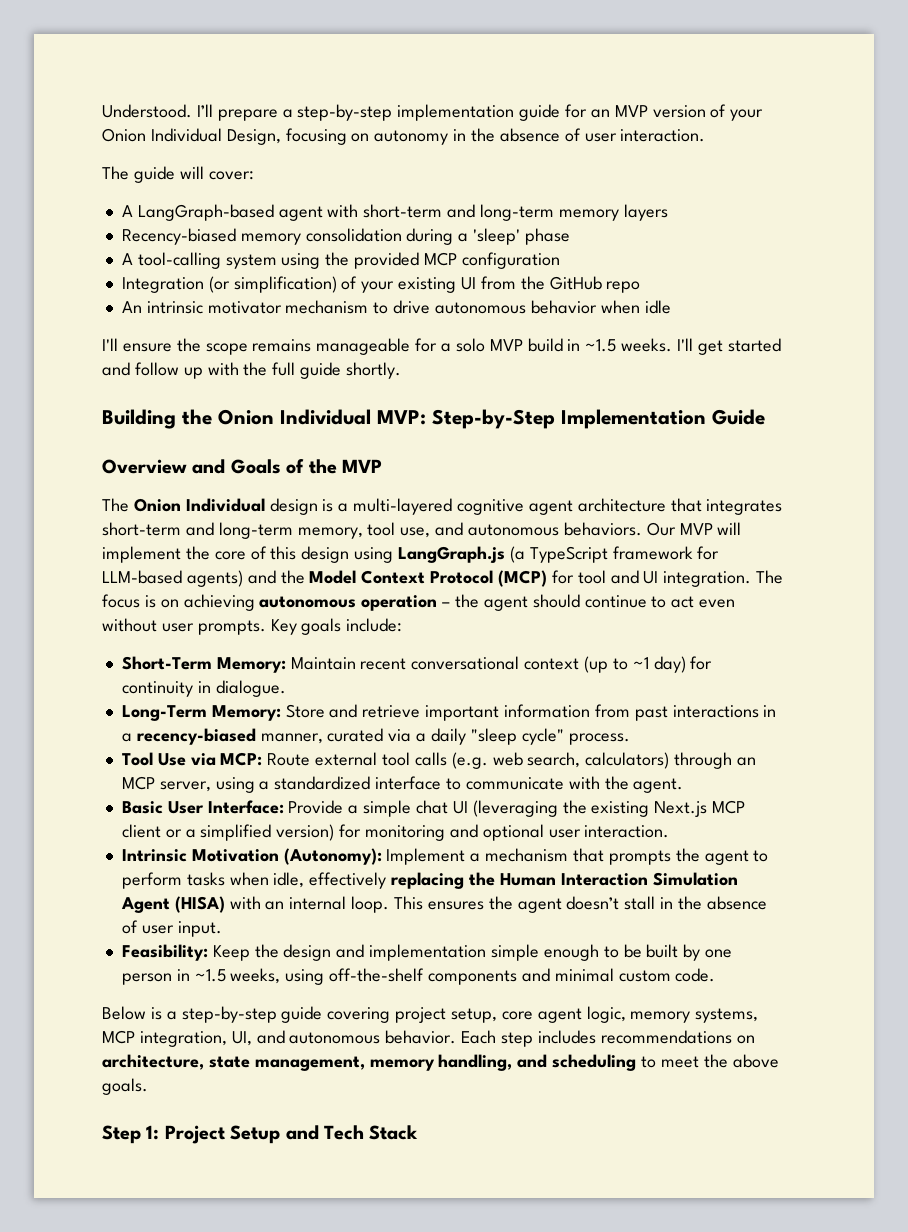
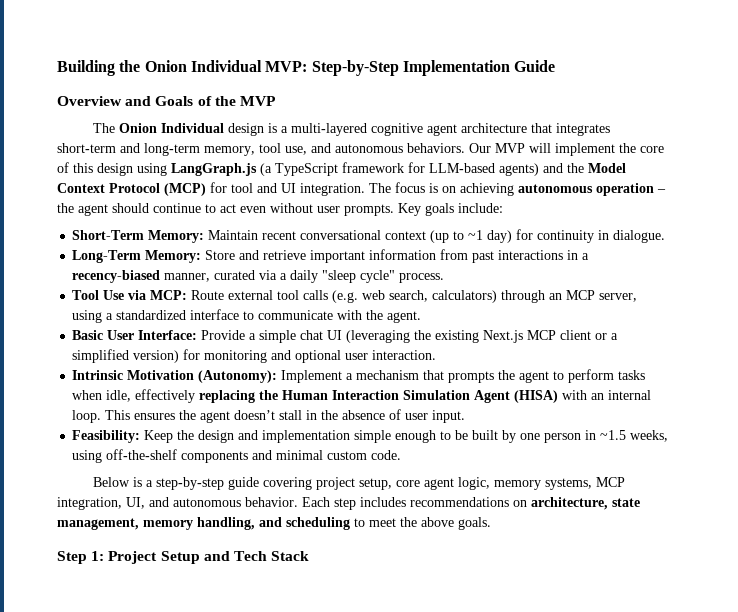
[102,104,764,121] [102,128,706,145] [102,166,254,183] [121,204,668,221] [121,228,570,245] [121,252,560,269] [121,276,641,293] [121,300,671,314] [102,338,781,355] [102,362,402,379] Understood. I’ll prepare a step-by-step implementation guide for an MVP version of your Onion Individual Design, focusing on autonomy in the absence of user interaction. // The guide will cover: // A LangGraph-based agent with short-term and long-term memory layers // Recency-biased memory consolidation during a 'sleep' phase // A tool-calling system using the provided MCP configuration // Integration (or simplification) of your existing UI from the GitHub repo // An intrinsic motivator mechanism to drive autonomous behavior when idle // I'll ensure the scope remains manageable for a solo MVP build in ~1.5 weeks. I'll get started and follow up with the full guide shortly. // -> (57, 68) none

